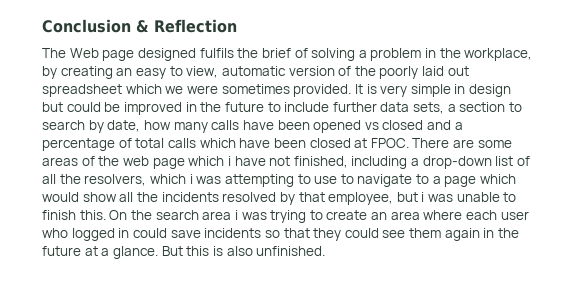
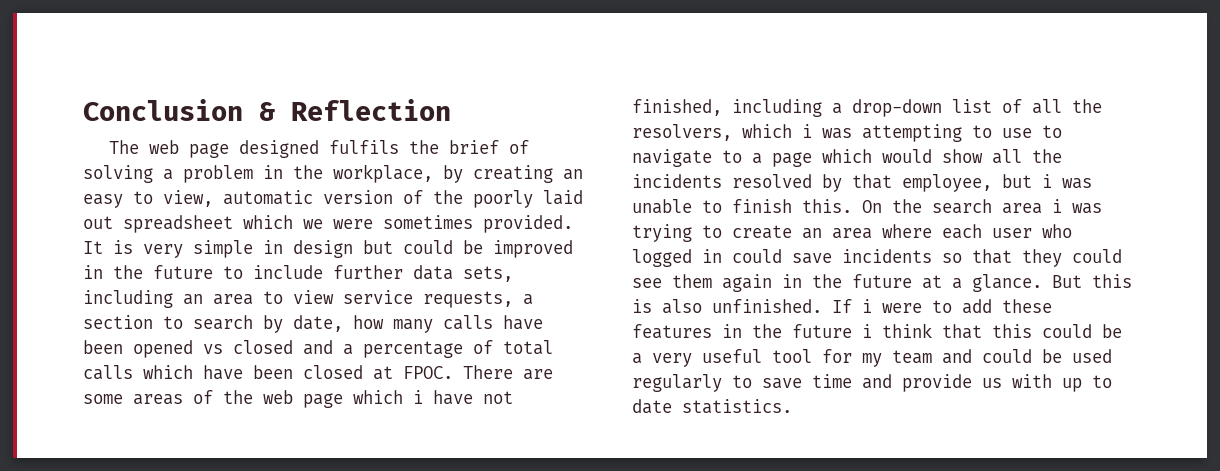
[69,48,99,58] Web -> [148,140,179,154] web
(445, 108) none -> [83,290,513,308] including an area to view service requests,
(326, 251) none -> [832,299,1052,314] [632,323,1122,339] [632,349,1112,367] [632,374,1112,392] [632,399,792,414] If i were to add these features in the future i think that this could be a very useful tool for my team and could be used regularly to save time and provide us with up to date statistics.

